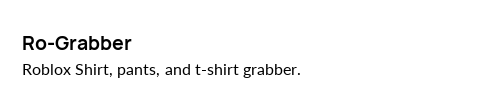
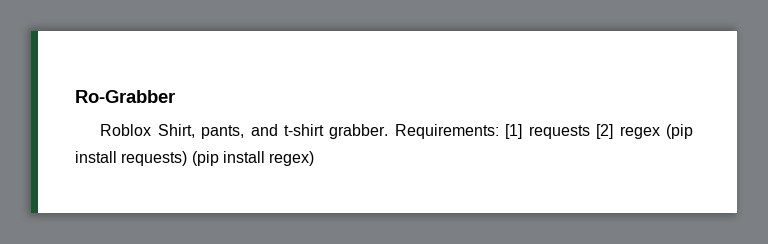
(301, 71) none -> [394,124,693,139] [75,151,315,166] Requirements: [1] requests [2] regex (pip install requests) (pip install regex)

